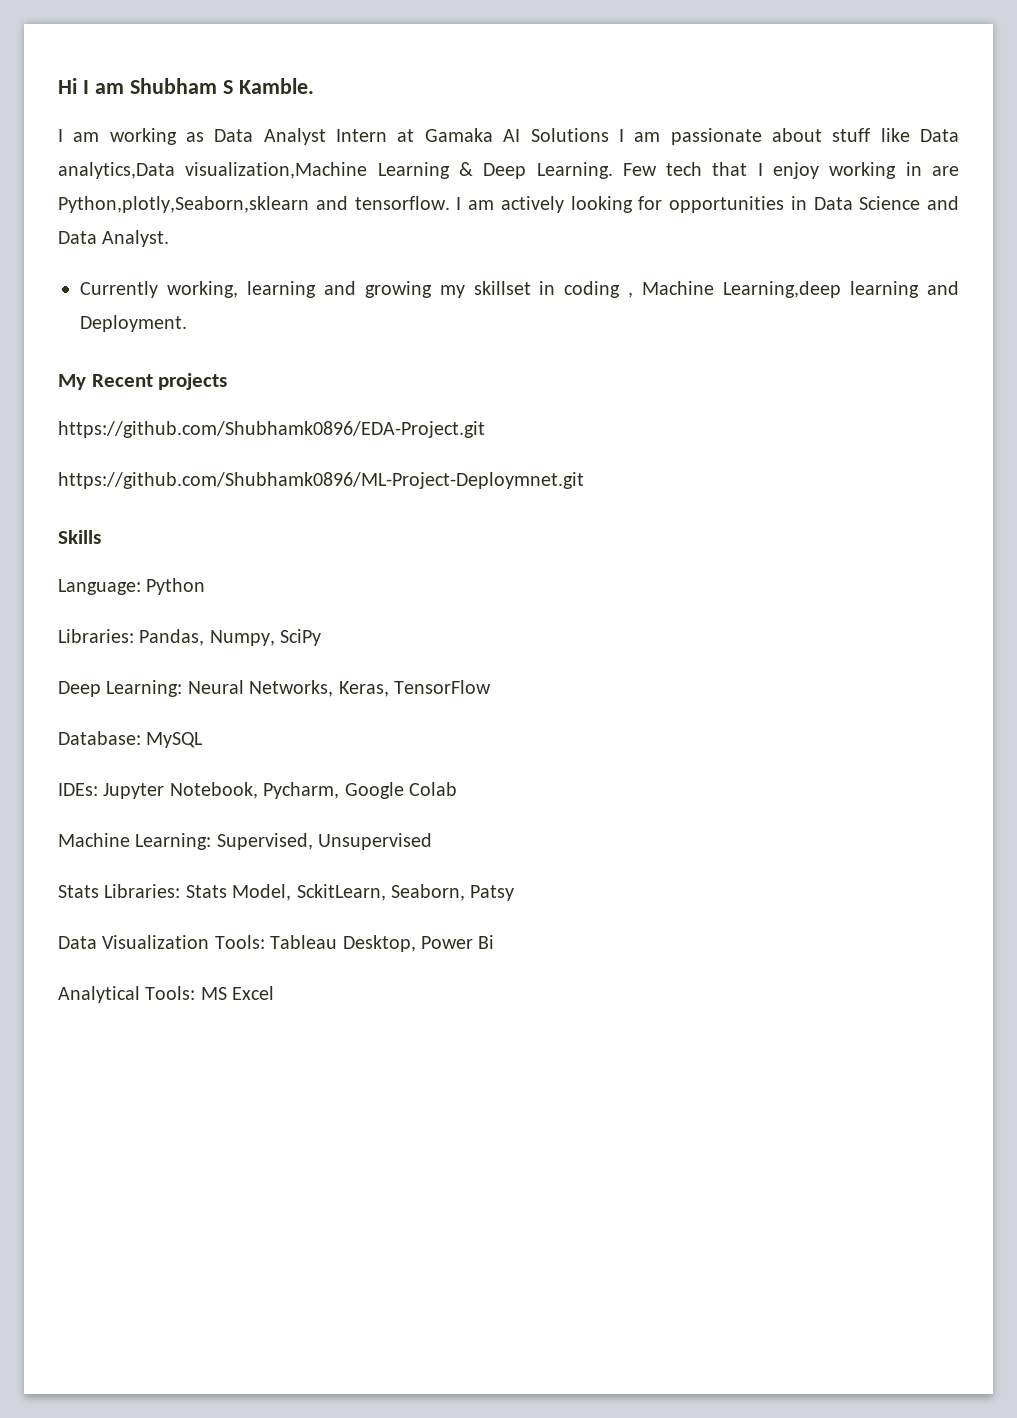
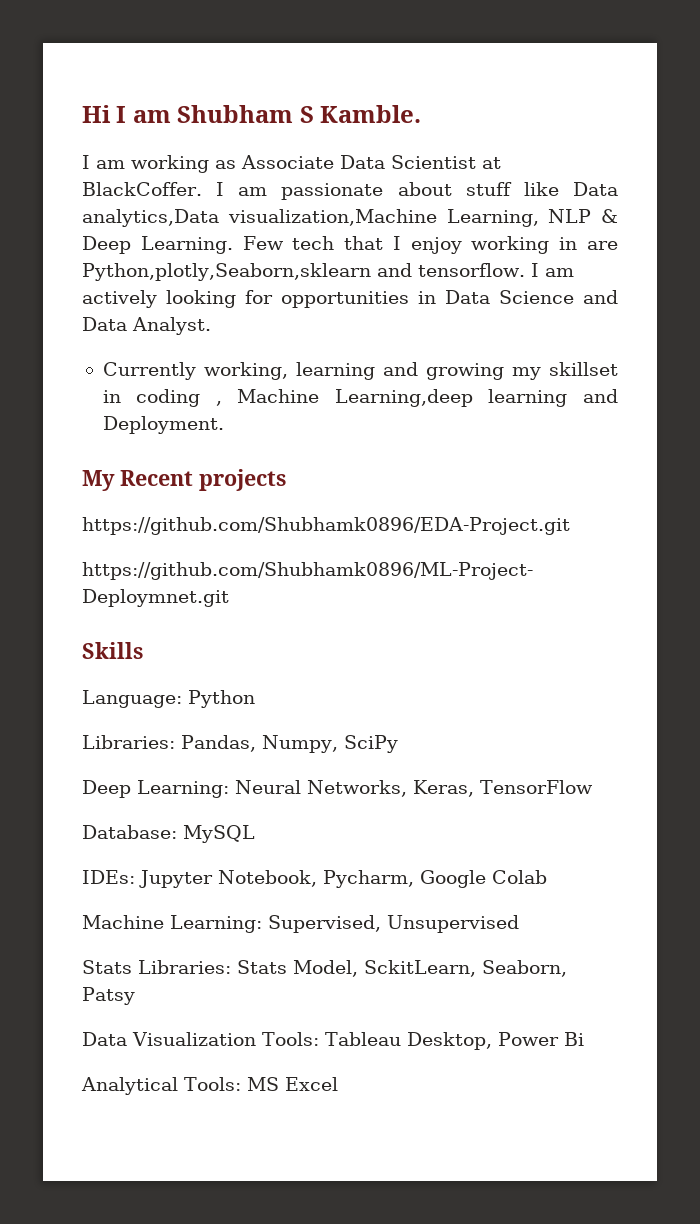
[214,128,609,145] Data Analyst Intern at Gamaka AI Solutions -> [241,155,501,169] [82,182,202,196] Associate Data Scientist at BlackCoffer.
[377,162,450,179] Learning -> [446,209,592,227] Learning, NLP

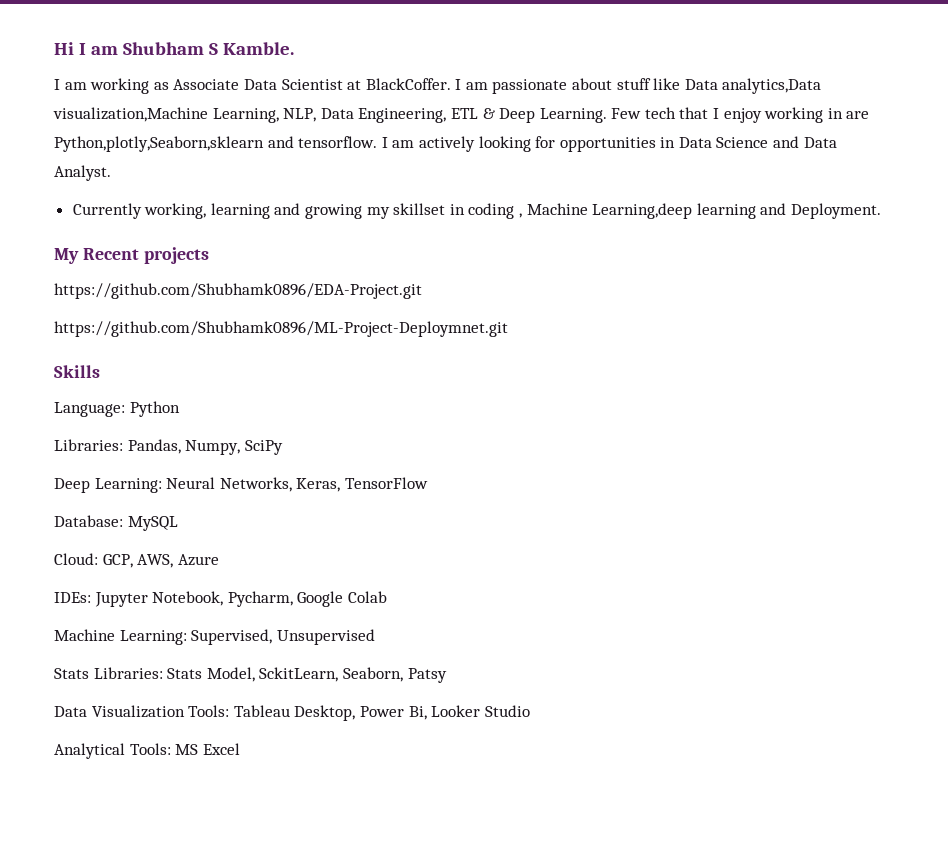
[548,209,592,223] NLP -> [283,108,478,123] NLP, Data Engineering, ETL
(255, 834) none -> [54,553,219,568] // Cloud: GCP, AWS, Azure
[563,1032,584,1046] Bi -> [408,705,530,720] Bi, Looker Studio

